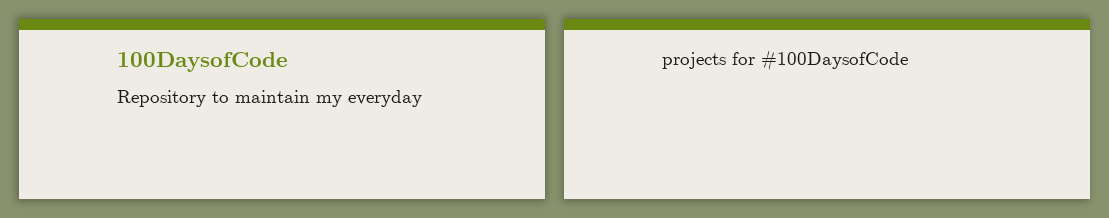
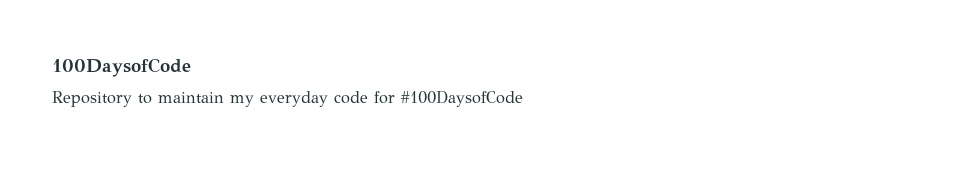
[662,52,726,69] projects -> [334,91,368,104] code

